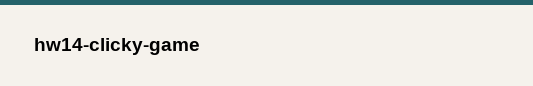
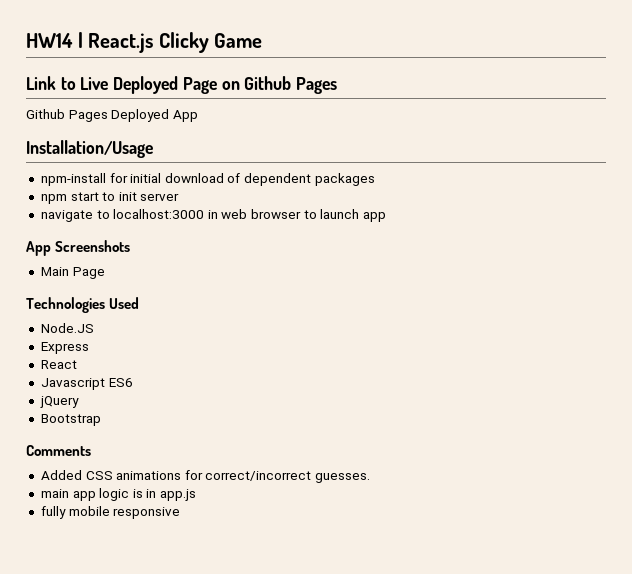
[34,38,200,55] hw14-clicky-game -> [26,32,263,53] [26,76,338,94] [26,109,198,122] [26,140,153,158] [40,173,375,186] [40,192,180,204] [40,209,387,222] [26,240,131,256] [40,267,105,279] [26,297,140,313] [40,323,94,333] [40,342,89,354] [40,360,77,369] [40,378,133,390] [39,396,79,408] [40,414,101,426] [26,445,91,456] [40,470,371,483] [40,488,197,501] [40,506,181,519] HW14 | React.js Clicky Game // Link to Live Deployed Page on Github Pages // Github Pages Deployed App // Installation/Usage // npm-install for initial download of dependent packages // npm start to init server // navigate to localhost:3000 in web browser to launch app // App Screenshots // Main Page // Technologies Used // Node.JS // Express // React // Javascript ES6 // jQuery // Bootstrap // Comments // Added CSS animations for correct/incorrect guesses. // main app logic is in app.js // fully mobile responsive

